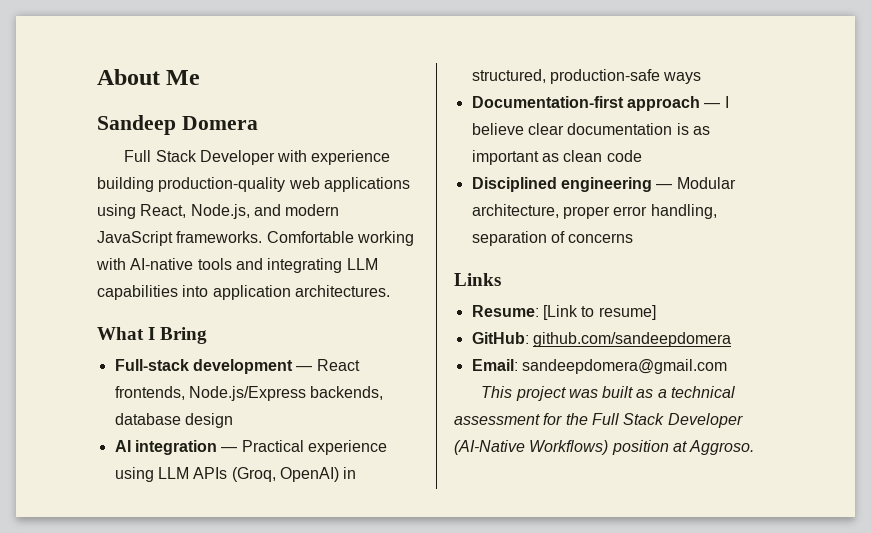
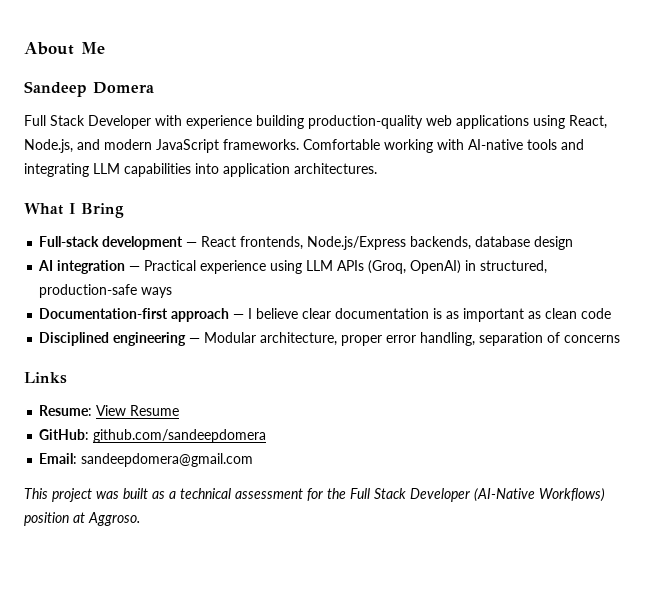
[542,305,656,320] [Link to resume] -> [96,405,180,416] View Resume

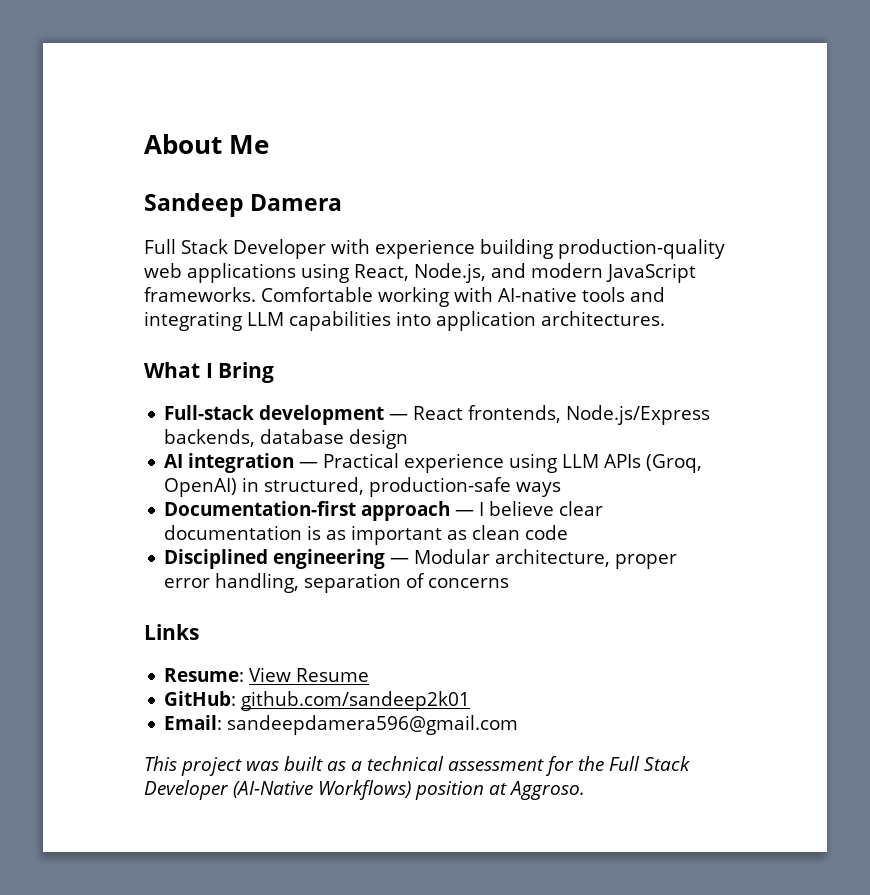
[93,82,154,94] Domera -> [250,194,343,211] Damera
[93,429,267,443] github.com/sandeepdomera -> [241,691,471,711] github.com/sandeep2k01
[81,453,254,467] sandeepdomera@gmail.com -> [227,715,519,735] sandeepdamera596@gmail.com

